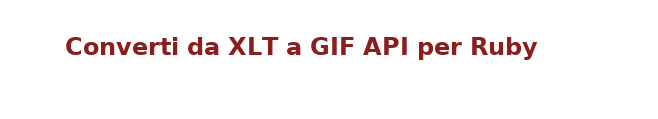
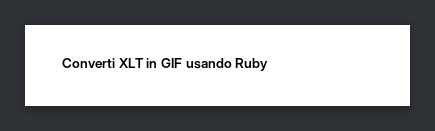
[187,37,462,60] da XLT a GIF API per -> [118,58,232,69] XLT in GIF usando

